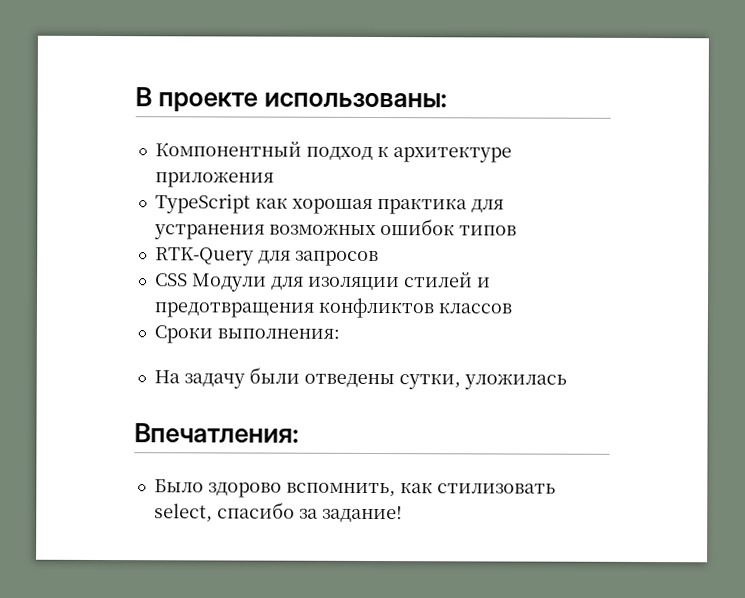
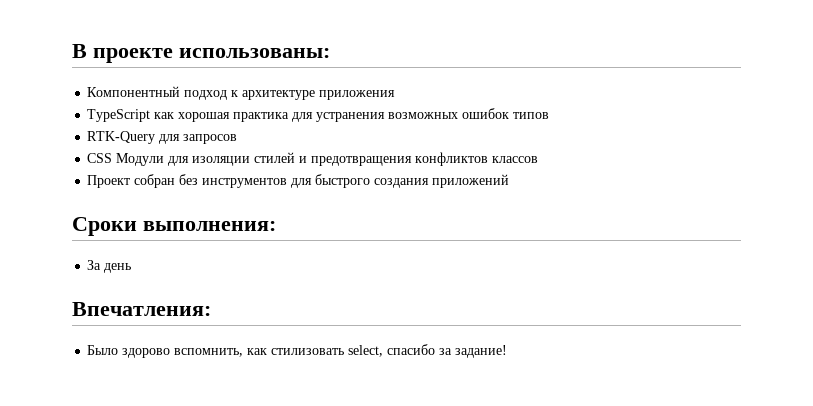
[153,325,340,344] [153,367,567,390] Сроки выполнения: // На задачу были отведены сутки, уложилась -> [87,174,510,188] [72,217,276,236] [87,260,132,273] Проект собран без инструментов для быстрого создания приложений // Сроки выполнения: // За день

